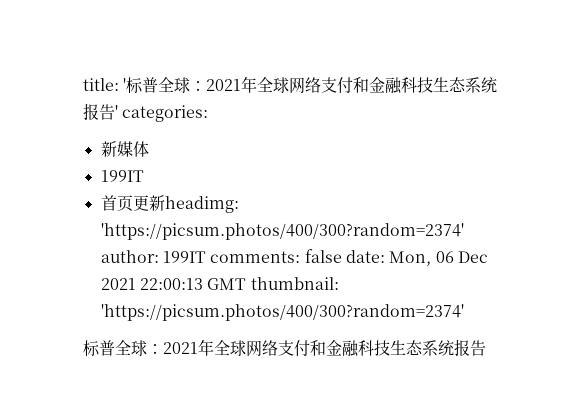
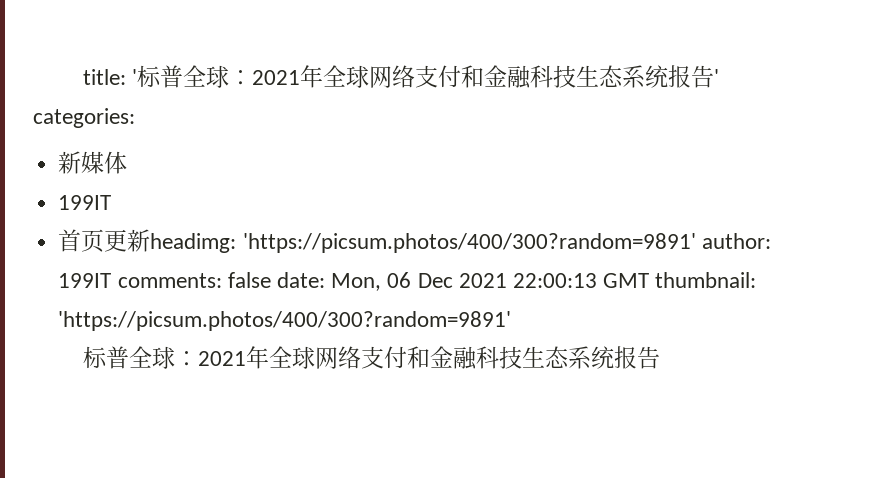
[100,223,464,240] 'https://picsum.photos/400/300?random=2374' -> [242,233,696,253] 'https://picsum.photos/400/300?random=9891'
[100,304,464,321] 'https://picsum.photos/400/300?random=2374' -> [58,311,512,331] 'https://picsum.photos/400/300?random=9891'

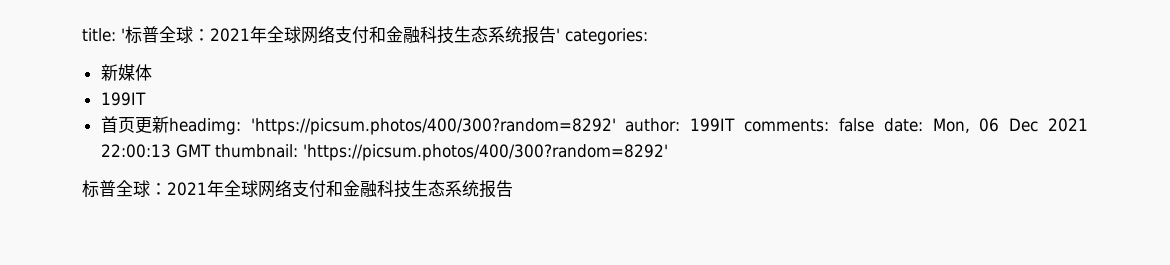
[242,233,696,253] 'https://picsum.photos/400/300?random=9891' -> [250,118,616,135] 'https://picsum.photos/400/300?random=8292'
[58,311,512,331] 'https://picsum.photos/400/300?random=9891' -> [302,144,668,161] 'https://picsum.photos/400/300?random=8292'

